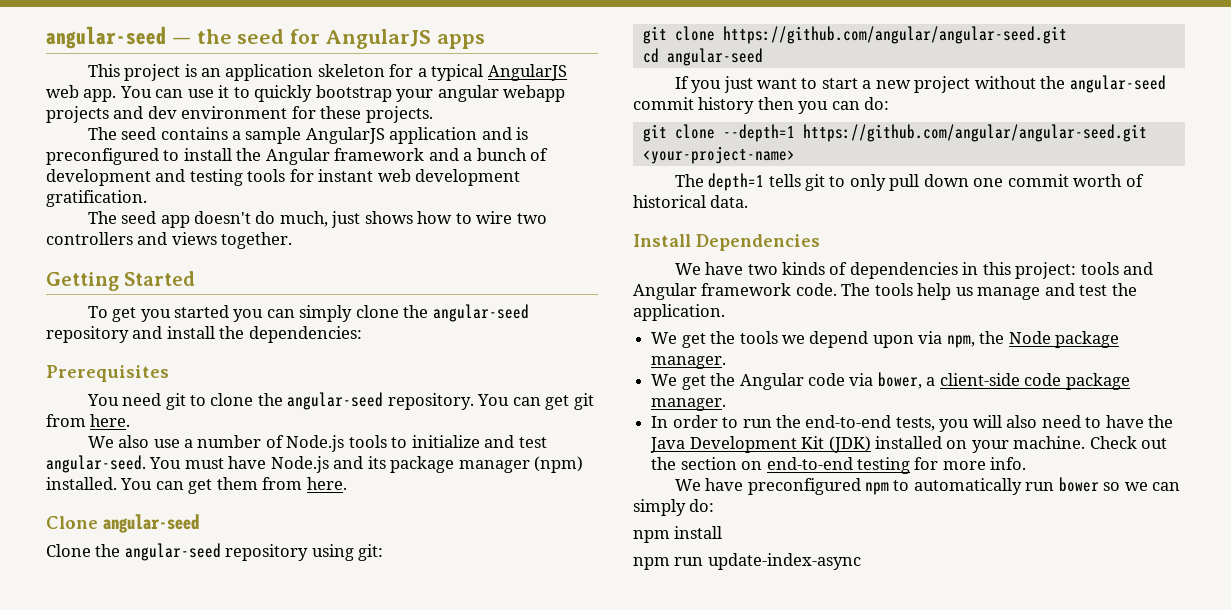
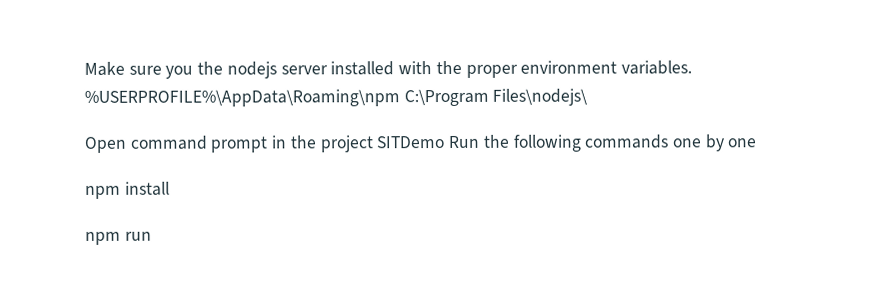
[46,26,485,49] [87,64,567,81] [46,85,566,102] [46,106,433,123] [87,127,529,144] [46,148,549,165] [46,169,521,186] [46,190,147,207] [87,211,547,228] [46,232,293,249] [46,271,196,291] [87,304,529,322] [46,326,362,343] [46,365,169,382] [86,392,594,410] [46,414,131,427] [87,435,547,452] [46,455,584,473] [46,477,347,494] [46,514,199,533] [46,543,384,561] [642,26,1067,44] [642,48,763,66] [674,75,1166,93] [633,97,890,114] [642,124,1147,142] [642,146,795,164] [674,173,1144,191] [633,195,749,208] [633,234,820,251] [674,262,1154,279] [633,283,1137,300] [633,304,725,321] [651,331,1120,348] [651,356,727,369] [651,372,1130,390] [651,398,727,411] [651,415,1174,432] [650,436,1168,453] [651,457,1027,474] [674,477,1181,495] [633,499,715,516] angular-seed — the seed for AngularJS apps // This project is an application skeleton for a typical AngularJS web app. You can use it to quickly bootstrap your angular webapp projects and dev environment for these projects. // The seed contains a sample AngularJS application and is preconfigured to install the Angular framework and a bunch of development and testing tools for instant web development gratification. // The seed app doesn't do much, just shows how to wire two controllers and views together. // Getting Started // To get you started you can simply clone the angular-seed repository and install the dependencies: // Prerequisites // You need git to clone the angular-seed repository. You can get git from here. // We also use a number of Node.js tools to initialize and test angular-seed. You must have Node.js and its package manager (npm) installed. You can get them from here. // Clone angular-seed // Clone the angular-seed repository using git: // git clone https://github.com/angular/angular-seed.git // cd angular-seed // If you just want to start a new project without the angular-seed commit history then you can do: // git clone --depth=1 https://github.com/angular/angular-seed.git <your-project-name> // The depth=1 tells git to only pull down one commit worth of historical data. // Install Dependencies // We have two kinds of dependencies in this project: tools and Angular framework code. The tools help us manage and test the application. // We get the tools we depend upon via npm, the Node package manager. // We get the Angular code via bower, a client-side code package manager. // In order to run the end-to-end tests, you will also need to have the Java Development Kit (JDK) installed on your machine. Check out the section on end-to-end testing for more info. // We have preconfigured npm to automatically run bower so we can simply do: -> [84,60,692,79] [84,88,588,107] [84,134,758,153] Make sure you the nodejs server installed with the proper environment variables. %USERPROFILE%\AppData\Roaming\npm C:\Program Files\nodejs\ // Open command prompt in the project SITDemo Run the following commands one by one
[707,553,861,570] update-index-async -> (152, 236) none

